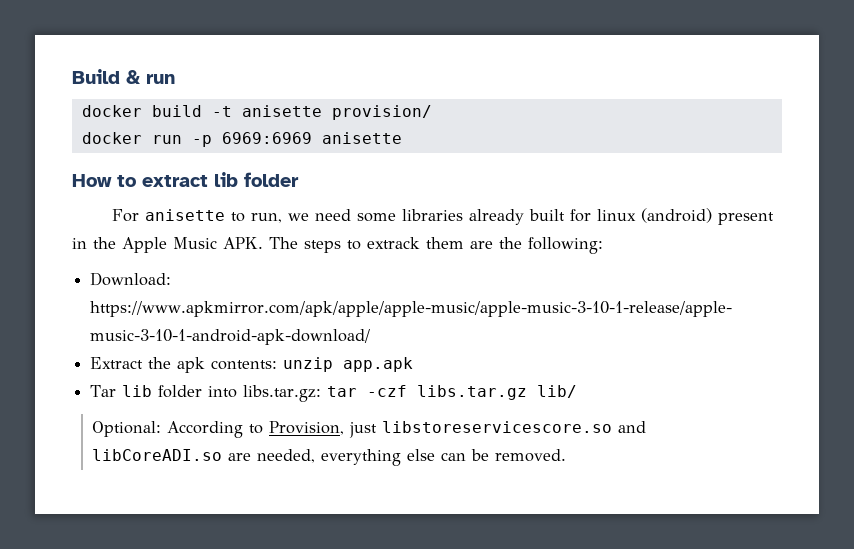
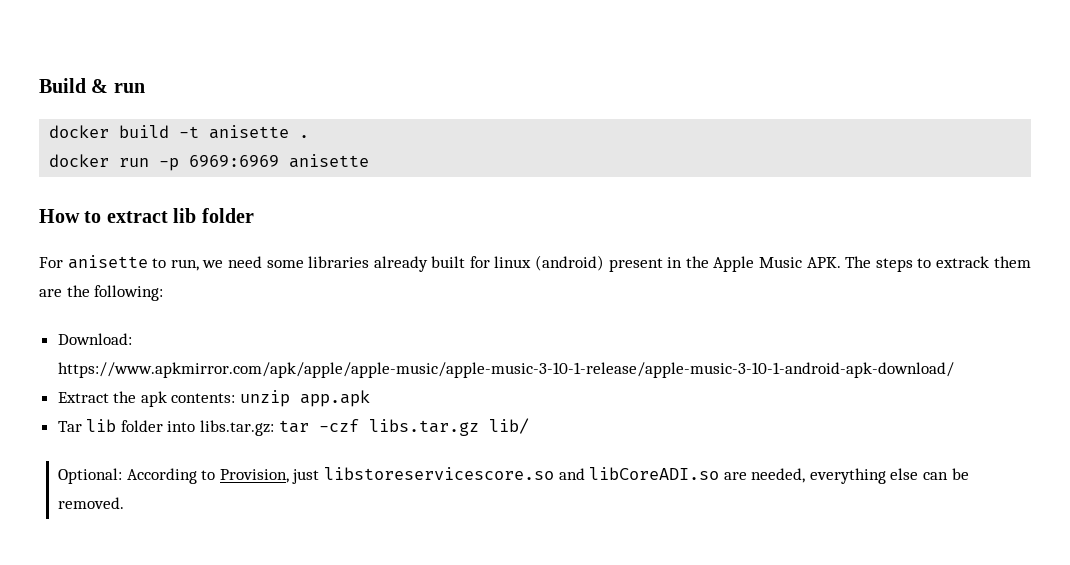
[331,105,432,120] provision/ -> [299,135,310,138] .

